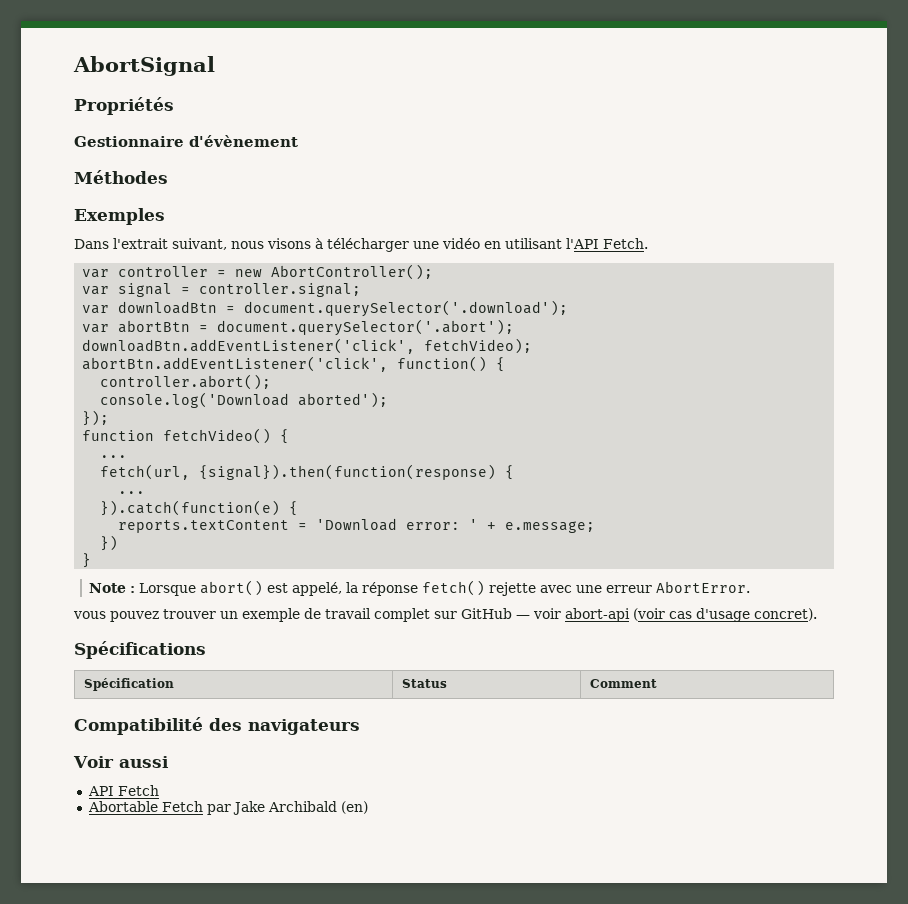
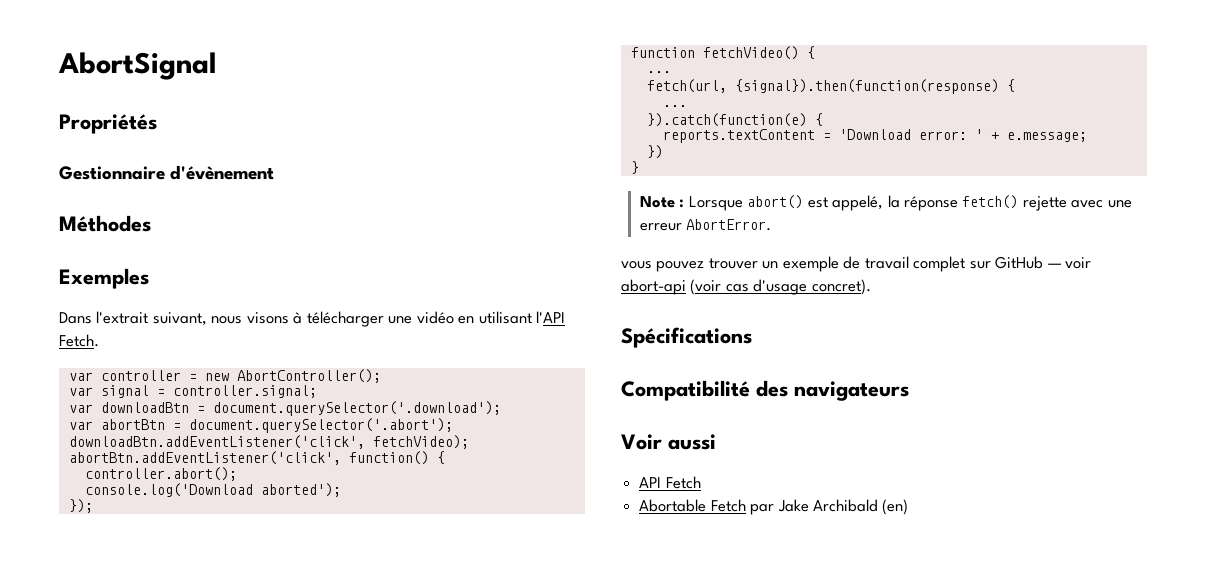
[83,678,174,691] [401,679,447,688] [589,679,657,688] // Spécification | Status | Comment -> (752, 337) none

